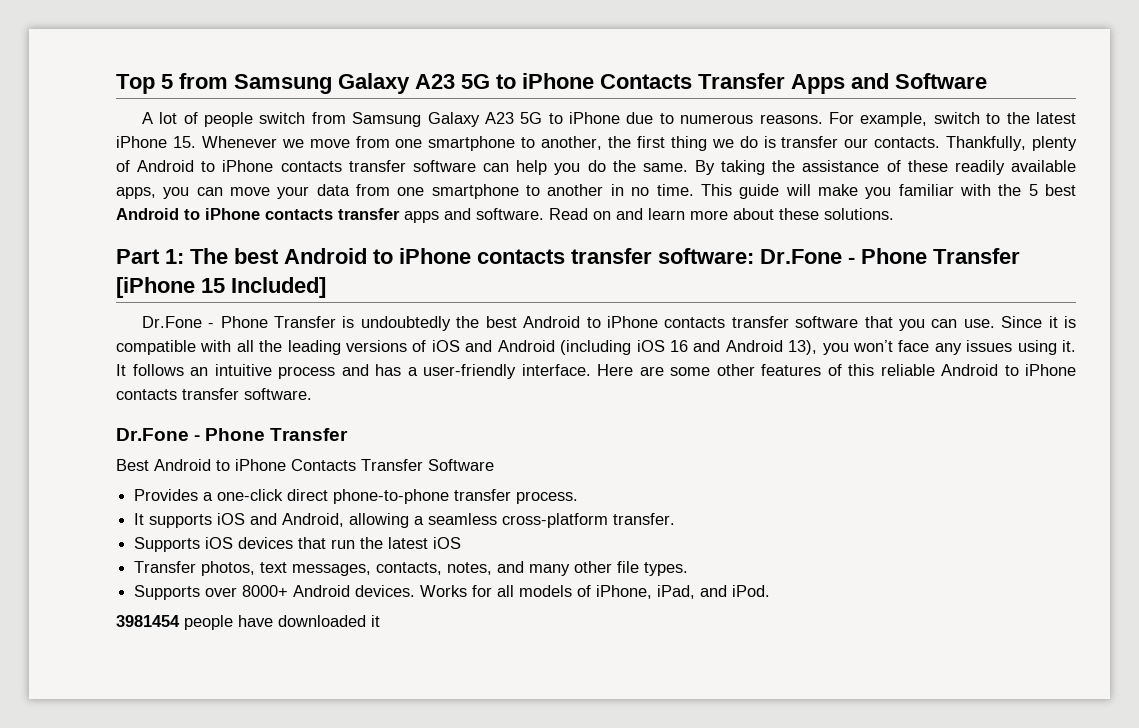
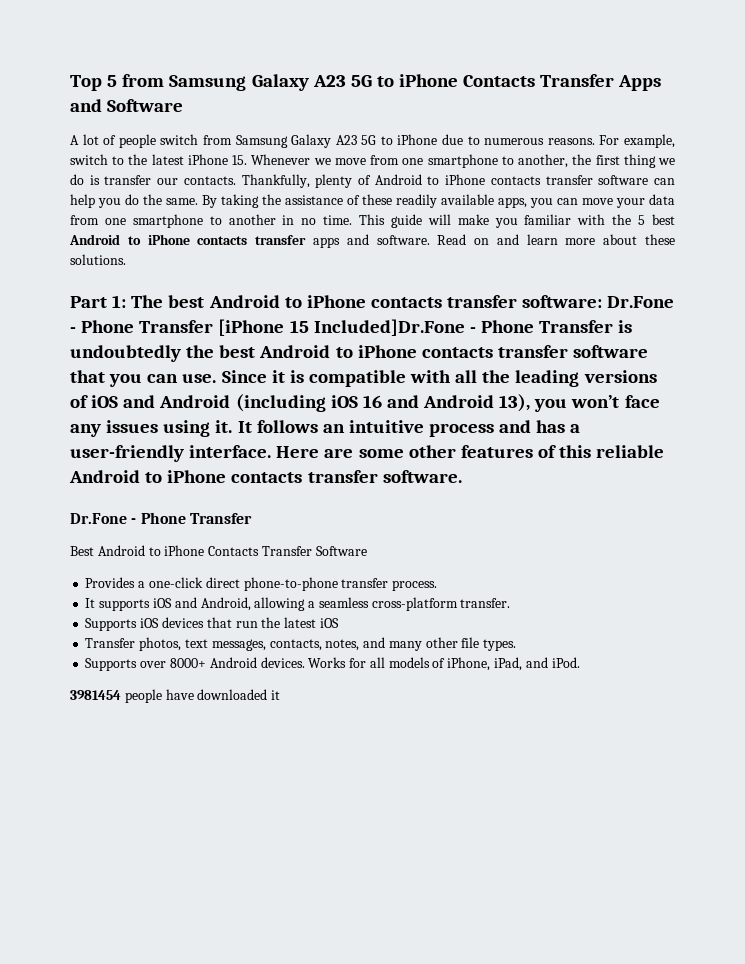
[231,277,326,298] [141,316,202,328] Included] // Dr.Fone -> [313,319,465,336] Included]Dr.Fone

